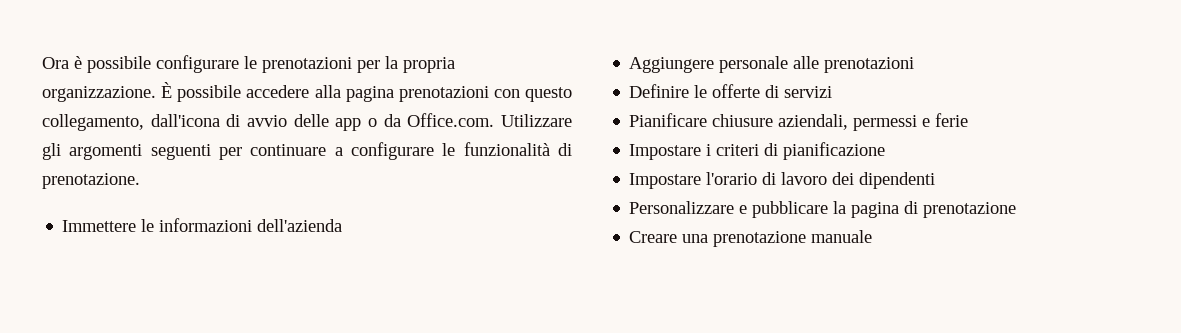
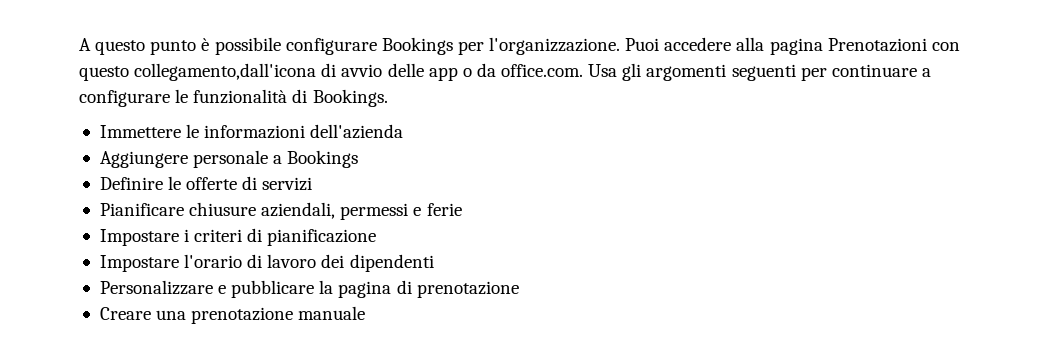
[42,55,455,73] [42,82,242,102] Ora è possibile configurare le prenotazioni per la propria organizzazione. È possibile -> [79,37,660,55] A questo punto è possibile configurare Bookings per l'organizzazione. Puoi
[398,86,489,102] prenotazioni -> [827,38,927,52] Prenotazioni
[42,114,220,131] collegamento, dall'icona -> [134,63,317,81] collegamento,dall'icona
[407,113,572,127] Office.com. Utilizzare -> [501,64,618,77] office.com. Usa
[42,173,140,189] prenotazione. -> [312,89,388,107] Bookings.
[793,56,915,73] alle prenotazioni -> [273,150,359,168] a Bookings

